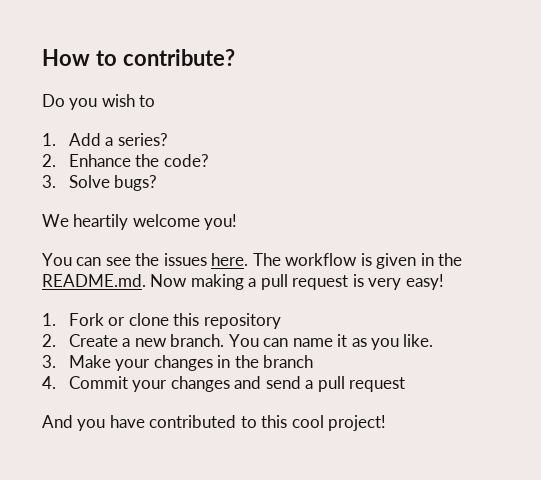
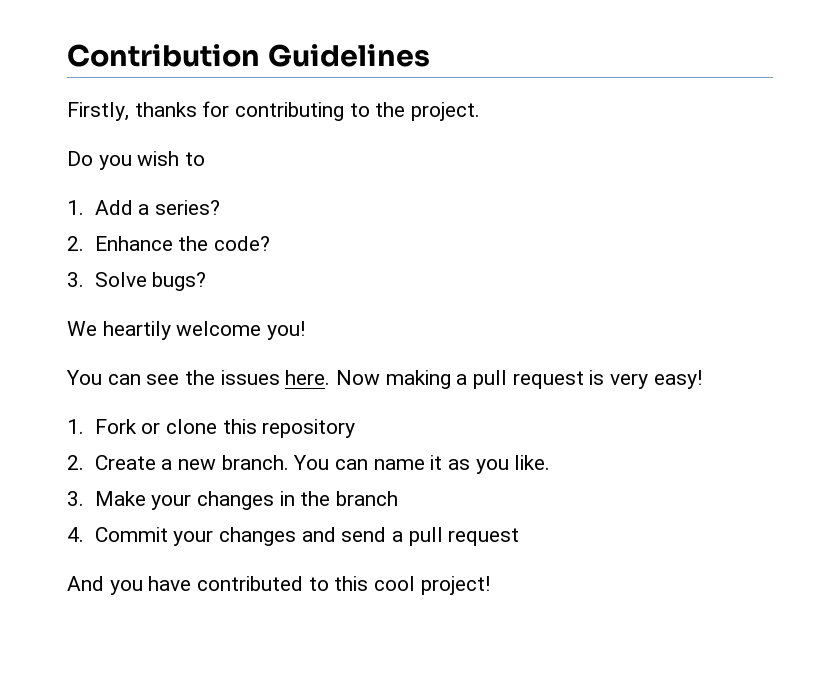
[42,49,235,66] How to contribute? -> [67,44,430,67] [67,101,481,121] Contribution Guidelines // Firstly, thanks for contributing to the project.
[252,253,463,269] [42,274,146,287] The workflow is given in the README.md. -> (331, 377) none

